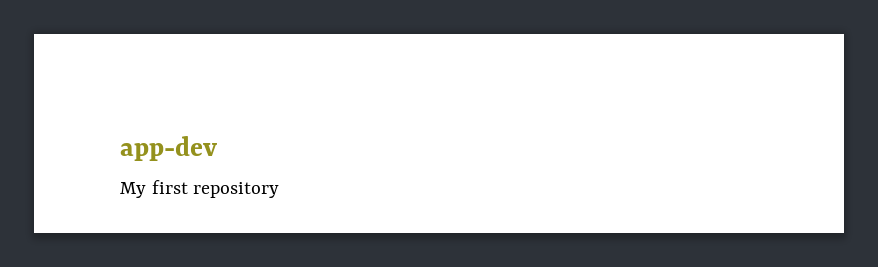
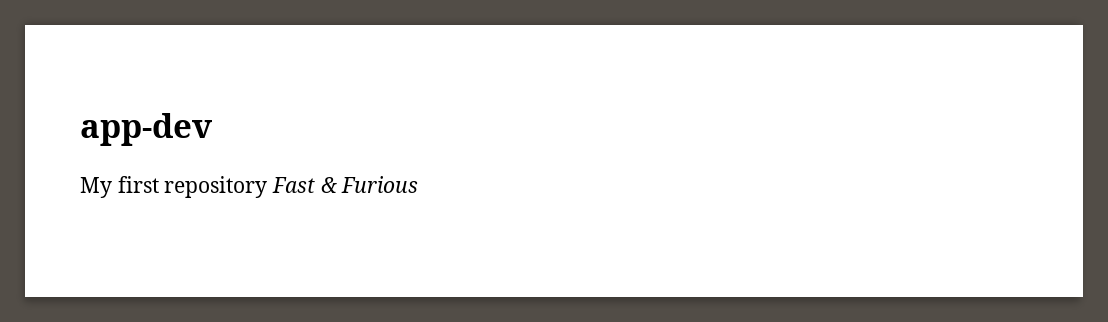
(280, 190) none -> [272,176,419,193] Fast & Furious

